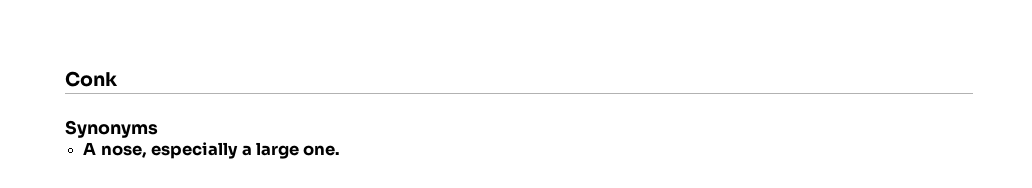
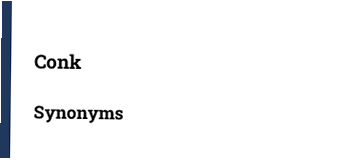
[83,142,341,159] // A nose, especially a large one. -> (124, 114) none

